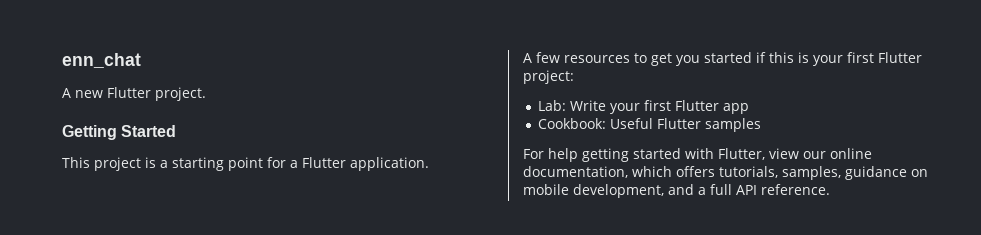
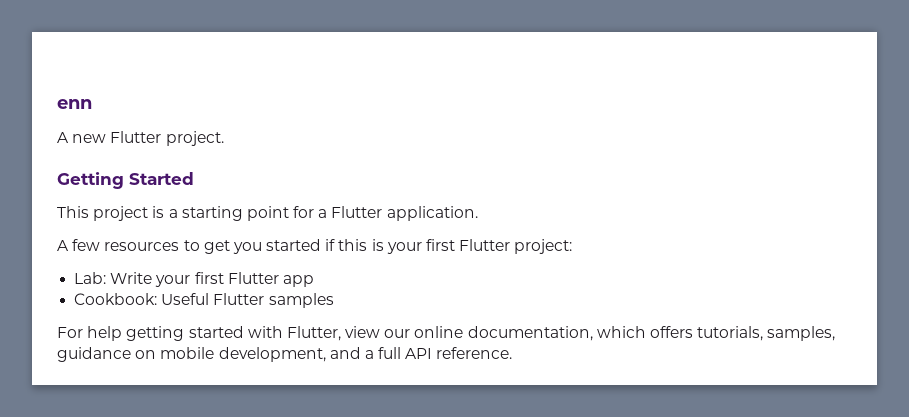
[62,53,141,68] enn_chat -> [57,99,92,109] enn

